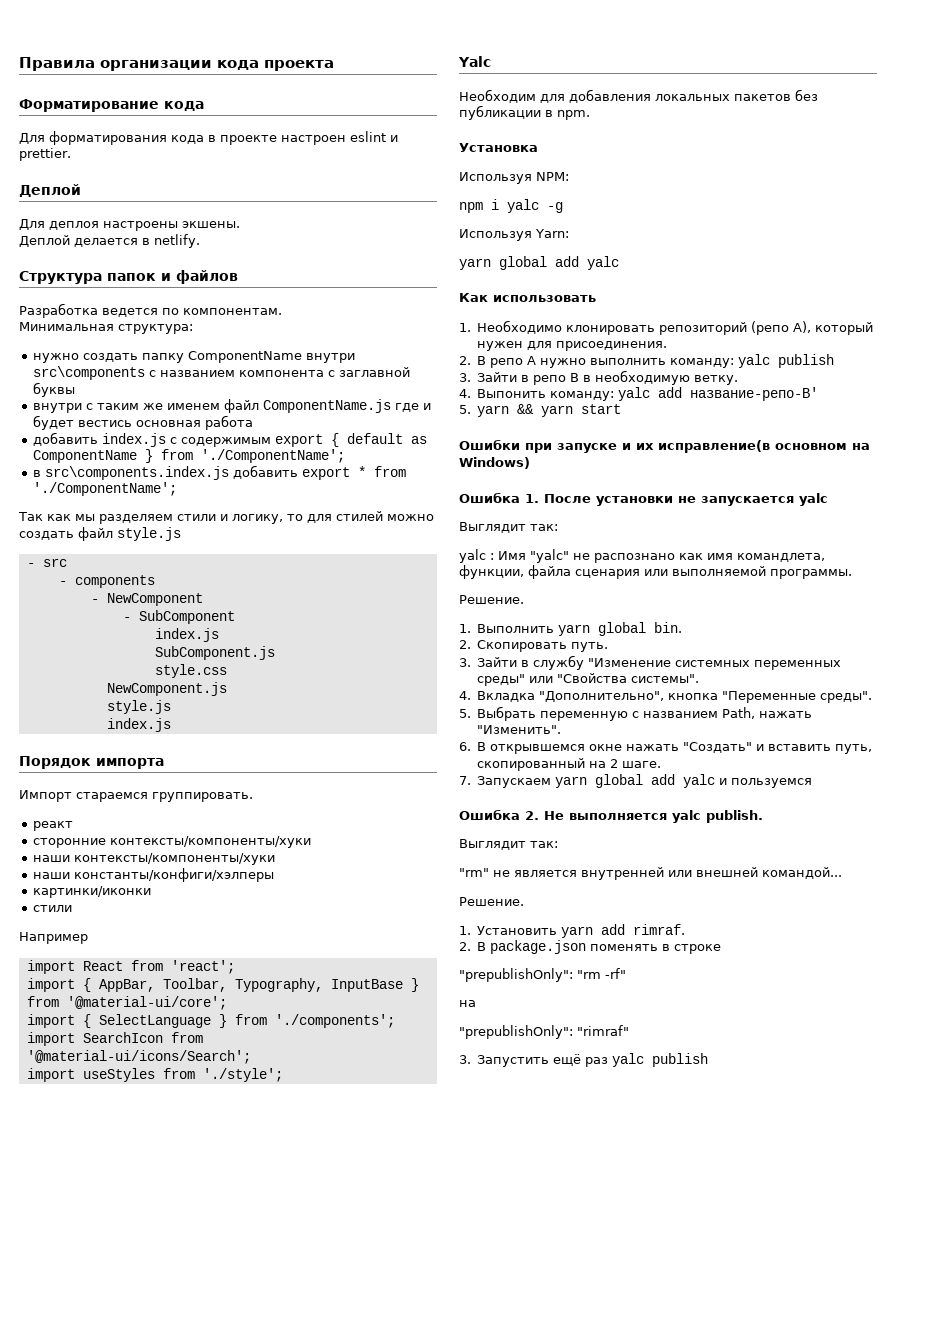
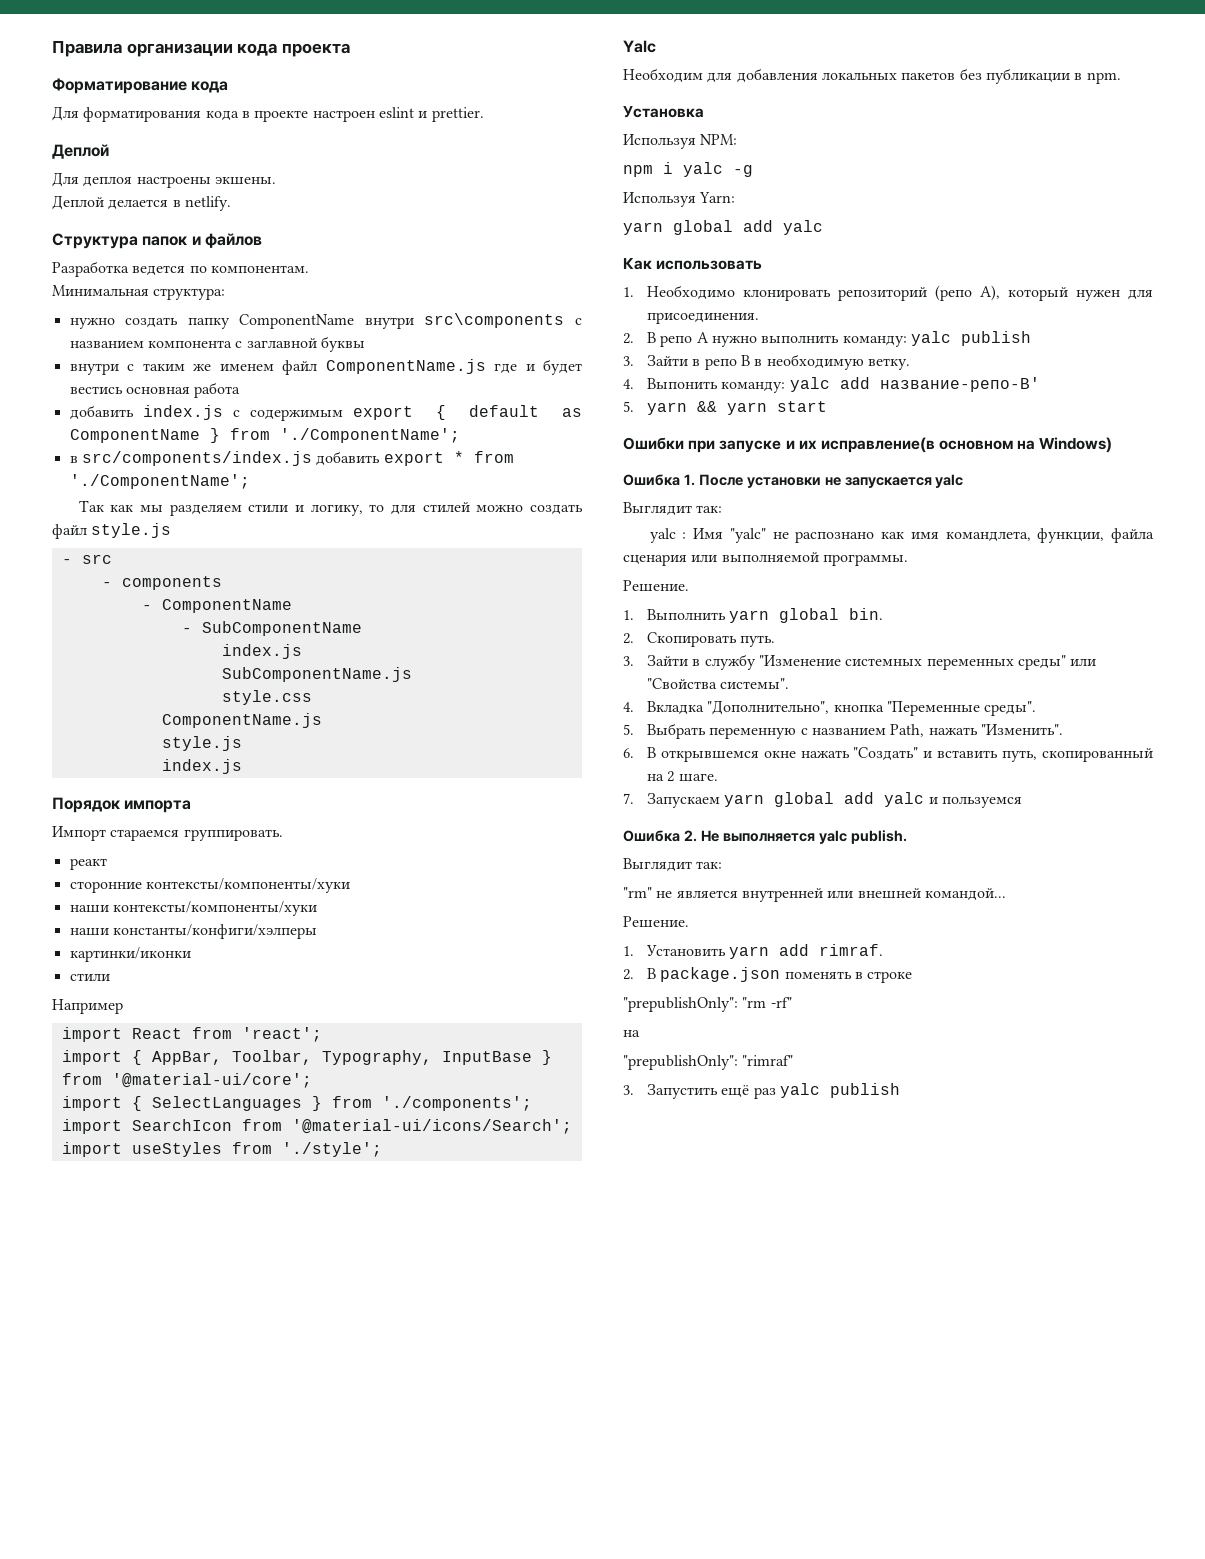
[44,466,229,480] src\components.index.js -> [81,451,312,466] src/components/index.js
[106,593,203,606] [122,610,235,624] [154,628,219,642] [154,646,275,660] NewComponent // - SubComponent // index.js // SubComponent.js -> [161,599,292,613] [181,621,362,636] [221,644,302,659] [221,667,412,682] ComponentName // - SubComponentName // index.js // SubComponentName.js
[106,682,227,696] NewComponent.js -> [161,713,322,728] ComponentName.js
[98,1014,211,1028] SelectLanguage -> [151,1096,302,1111] SelectLanguages

